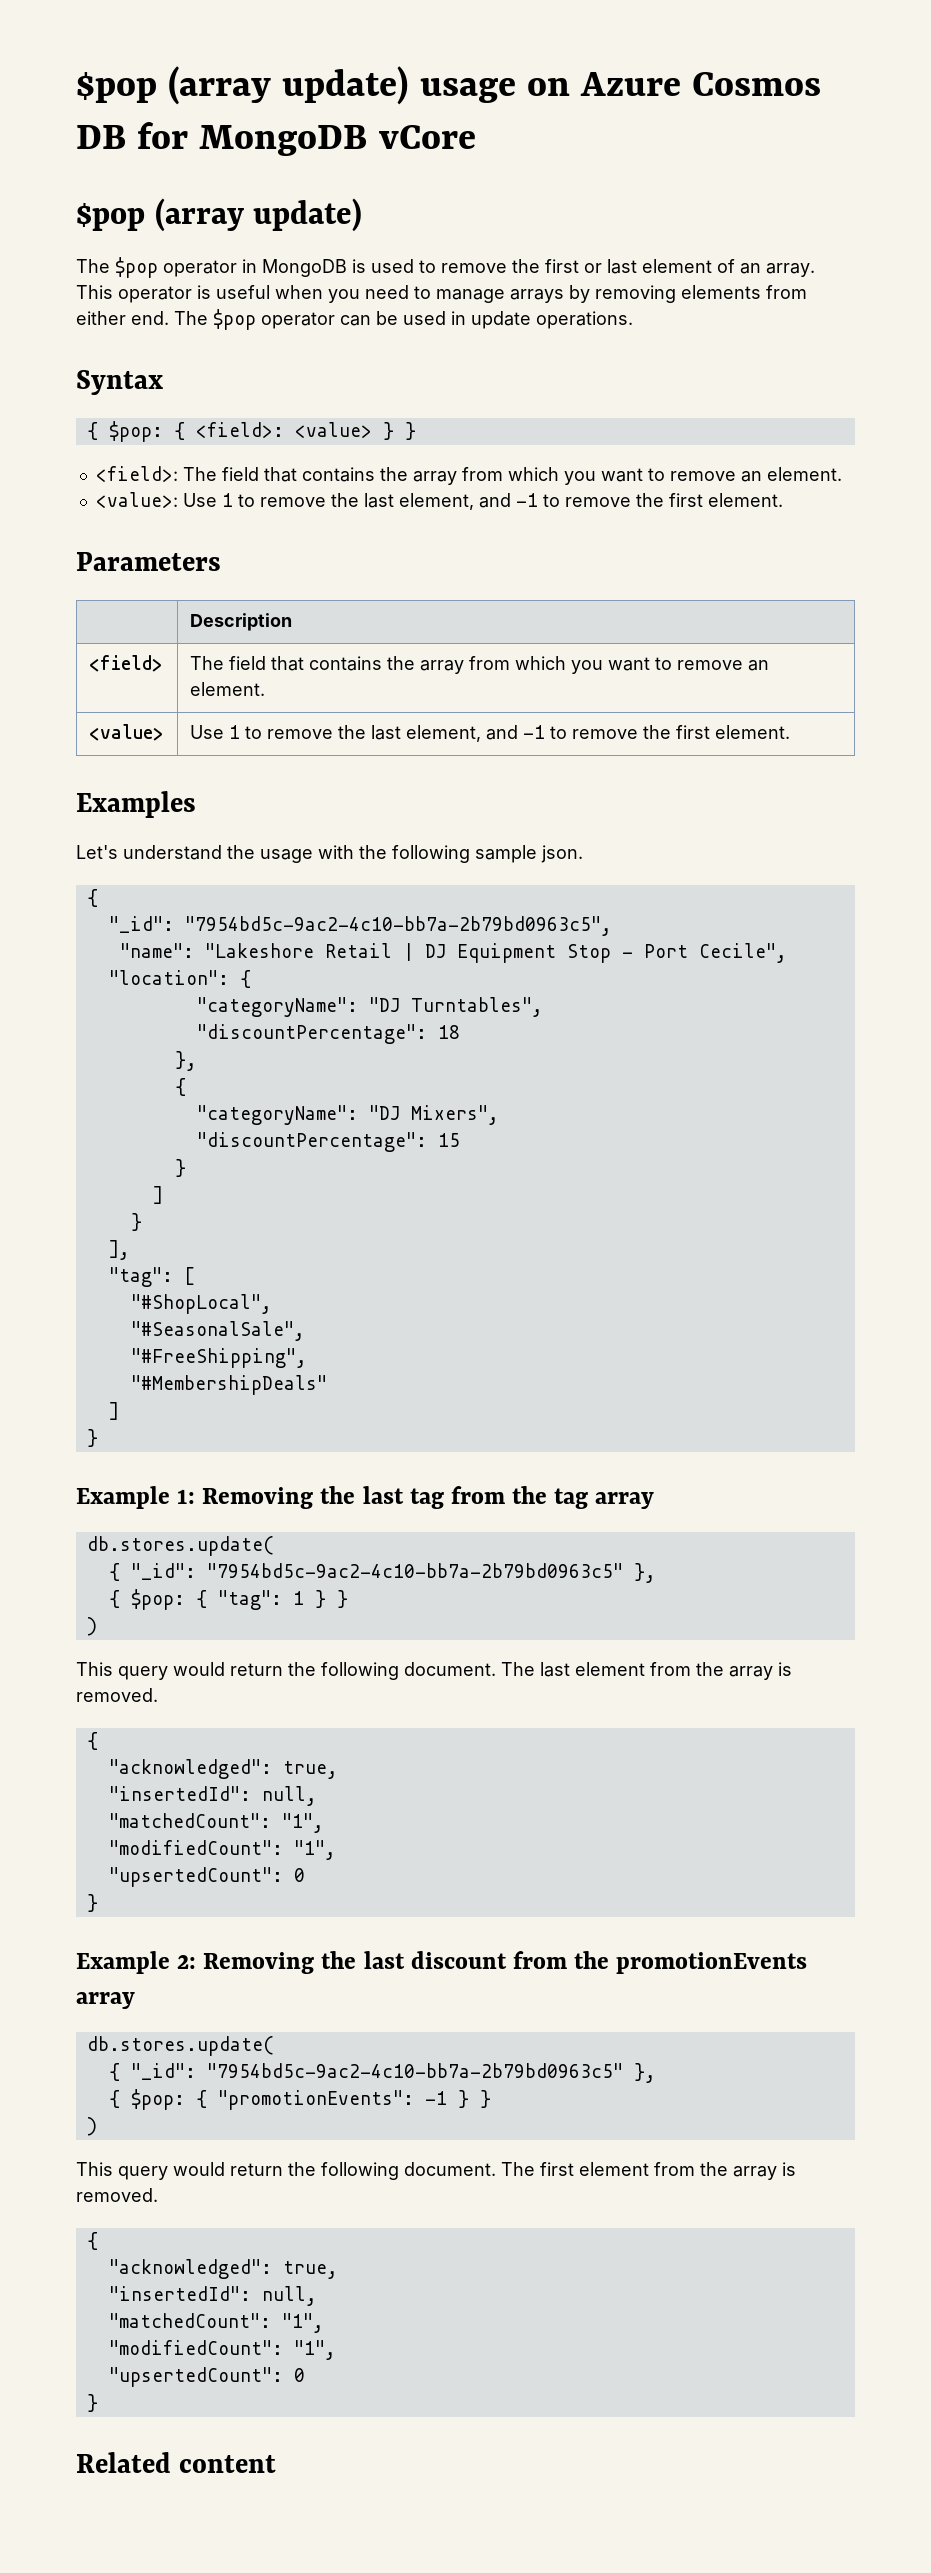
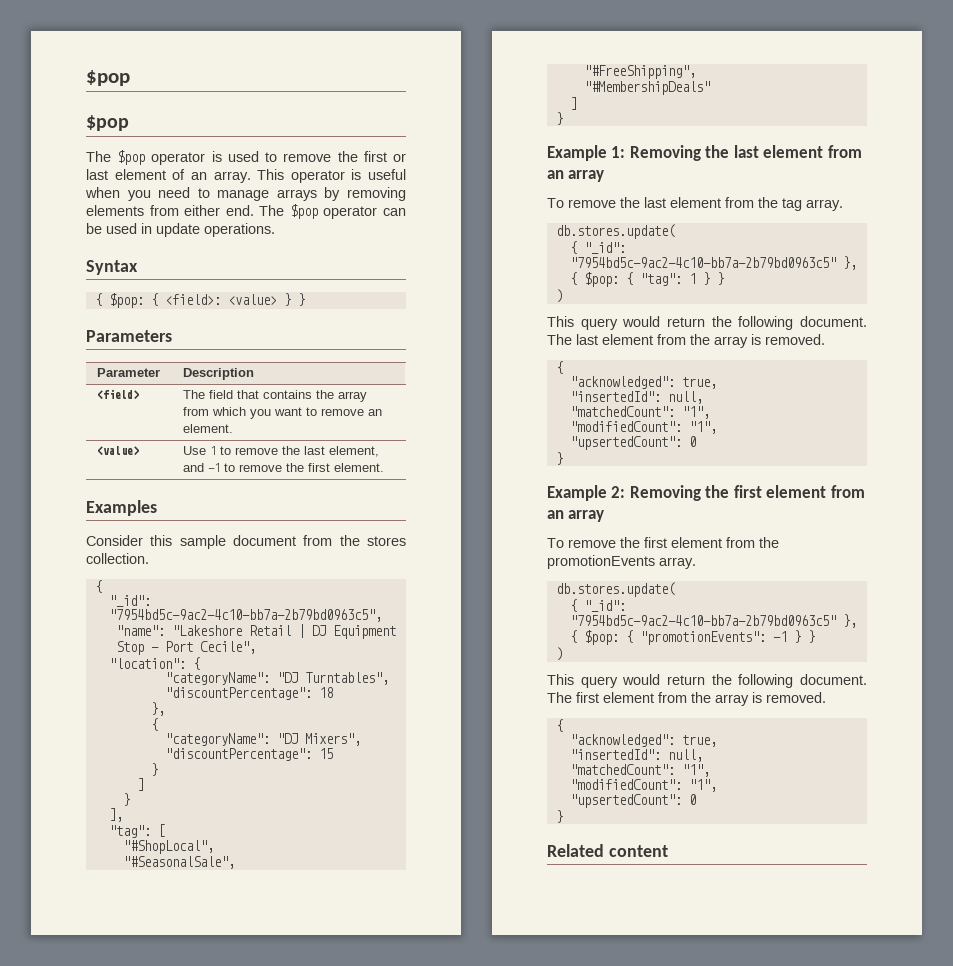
[76,66,822,105] [76,122,476,156] [76,198,363,232] [76,257,347,278] $pop (array update) usage on Azure Cosmos DB for MongoDB vCore // $pop (array update) // The $pop operator in MongoDB -> [86,70,130,86] [86,115,129,131] [86,150,206,165] $pop // $pop // The $pop operator
[95,466,842,485] [95,492,783,510] // <field>: The field that contains the array from which you want to remove an element. // <value>: Use 1 to remove the last element, and -1 to remove the first element. -> (305, 299) none
(221, 561) none -> [97,368,161,377] Parameter
[76,845,583,863] Let's understand the usage with the following sample json. -> [86,535,406,549] [86,553,149,564] Consider this sample document from the stores collection.
[409,1488,444,1509] tag -> [763,145,862,158] [547,170,605,182] [547,197,721,208] element from an array // To remove the last element
[595,1492,655,1509] array -> [806,199,843,211] array.
[363,1951,507,1969] last discount -> [733,485,865,498] [547,510,605,522] [547,537,722,548] first element from an array // To remove the first element
[76,1992,135,2009] array -> [659,557,696,569] array.

